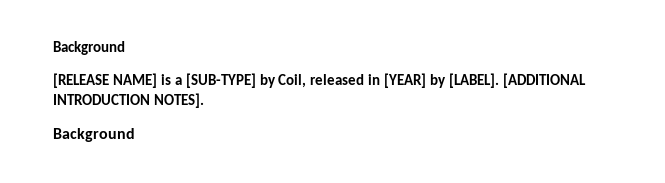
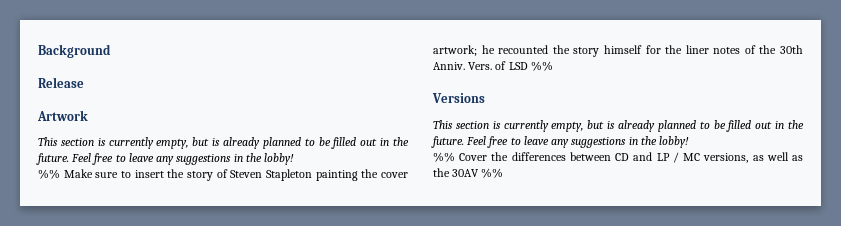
[53,73,586,88] [53,93,204,108] [53,128,135,142] [RELEASE NAME] is a [SUB-TYPE] by Coil, released in [YEAR] by [LABEL]. [ADDITIONAL INTRODUCTION NOTES]. // Background -> [38,77,84,88] [37,110,88,121] [38,137,409,149] [36,153,295,165] [38,169,409,181] [433,45,803,57] [433,61,553,71] [432,93,485,103] [433,120,804,132] [431,136,690,148] [433,152,803,163] [433,168,504,178] Release // Artwork // This section is currently empty, but is already planned to be filled out in the future. Feel free to leave any suggestions in the lobby! // %% Make sure to insert the story of Steven Stapleton painting the cover artwork; he recounted the story himself for the liner notes of the 30th Anniv. Vers. of LSD %% // Versions // This section is currently empty, but is already planned to be filled out in the future. Feel free to leave any suggestions in the lobby! // %% Cover the differences between CD and LP / MC versions, as well as the 30AV %%

